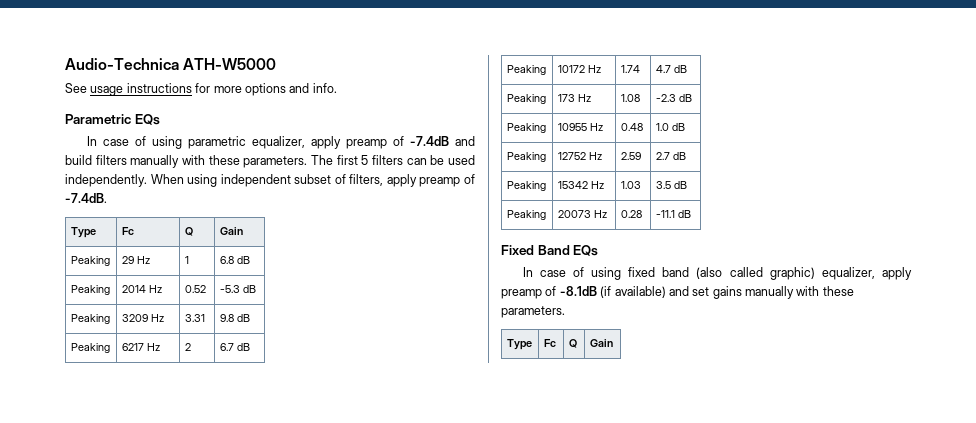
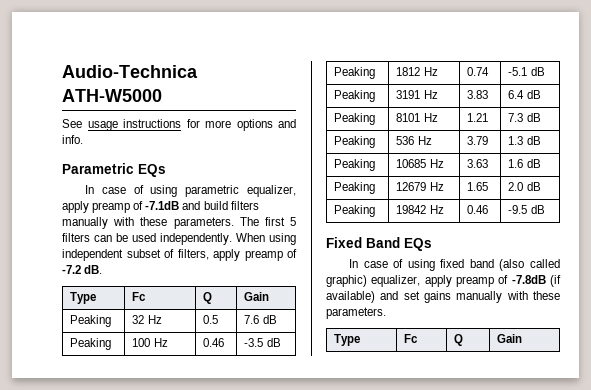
[409,136,449,146] -7.4dB -> [145,201,180,210] -7.1dB
[65,193,107,203] -7.4dB. -> [62,265,103,274] -7.2 dB.
[121,256,150,264] [184,256,189,264] [219,256,250,264] [70,285,110,295] [121,285,162,293] [184,285,206,293] [219,285,256,293] [70,314,110,324] [121,314,164,322] [184,314,205,322] [219,314,250,322] [70,343,110,353] [121,343,160,351] [184,343,191,351] [219,343,250,351] [506,65,546,75] [557,65,601,73] [620,65,640,73] [655,65,687,73] [506,94,546,104] [557,94,591,102] [620,94,640,102] [655,94,692,102] [506,123,546,133] [557,123,603,131] [620,123,643,131] [655,123,685,131] [506,152,546,162] [557,152,602,160] [620,152,641,160] [655,152,686,160] [506,181,546,191] [557,181,604,189] [620,181,641,189] [655,181,687,189] [506,210,546,220] [557,210,607,218] [620,210,642,218] [655,210,675,218] 29 Hz | 1 | 6.8 dB // Peaking | 2014 Hz | 0.52 | -5.3 dB // Peaking | 3209 Hz | 3.31 | 9.8 dB // Peaking | 6217 Hz | 2 | 6.7 dB // Peaking | 10172 Hz | 1.74 | 4.7 dB // Peaking | 173 Hz | 1.08 | -2.3 dB // Peaking | 10955 Hz | 0.48 | 1.0 dB // Peaking | 12752 Hz | 2.59 | 2.7 dB // Peaking | 15342 Hz | 1.03 | 3.5 dB // Peaking | 20073 Hz | 0.28 | -11.1 -> [132,315,162,324] [203,315,219,324] [244,315,277,324] [70,338,112,350] [132,338,168,347] [203,338,225,347] [244,338,281,347] [334,67,376,79] [396,67,438,76] [467,67,490,76] [508,67,545,76] [334,90,376,102] [396,90,438,99] [467,90,489,99] [508,90,541,99] [334,113,376,125] [396,113,438,122] [467,113,489,122] [508,113,541,122] [334,136,376,148] [396,136,432,145] [467,136,489,145] [508,136,541,145] [334,159,376,171] [396,159,444,168] [467,159,489,168] [508,159,541,168] [334,182,376,194] [396,182,444,191] [467,182,489,191] [508,182,541,191] [334,205,376,217] [396,205,444,214] [467,205,489,214] [508,205,528,214] 32 Hz | 0.5 | 7.6 dB // Peaking | 100 Hz | 0.46 | -3.5 dB // Peaking | 1812 Hz | 0.74 | -5.1 dB // Peaking | 3191 Hz | 3.83 | 6.4 dB // Peaking | 8101 Hz | 1.21 | 7.3 dB // Peaking | 536 Hz | 3.79 | 1.3 dB // Peaking | 10685 Hz | 3.63 | 1.6 dB // Peaking | 12679 Hz | 1.65 | 2.0 dB // Peaking | 19842 Hz | 0.46 | -9.5
[559,286,597,296] -8.1dB -> [511,275,546,284] -7.8dB

